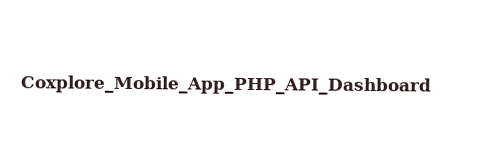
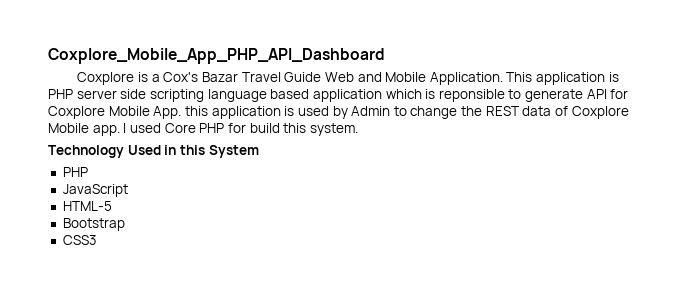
(432, 85) none -> [77,72,619,85] [48,89,629,102] [48,106,629,119] [48,123,358,136] [48,145,259,158] [62,167,88,177] [62,184,128,197] [62,201,112,211] [62,218,125,231] [62,235,96,245] // Coxplore is a Cox's Bazar Travel Guide Web and Mobile Application. This application is PHP server side scripting language based application which is reponsible to generate API for Coxplore Mobile App. this application is used by Admin to change the REST data of Coxplore Mobile app. I used Core PHP for build this system. // Technology Used in this System // PHP // JavaScript // HTML-5 // Bootstrap // CSS3

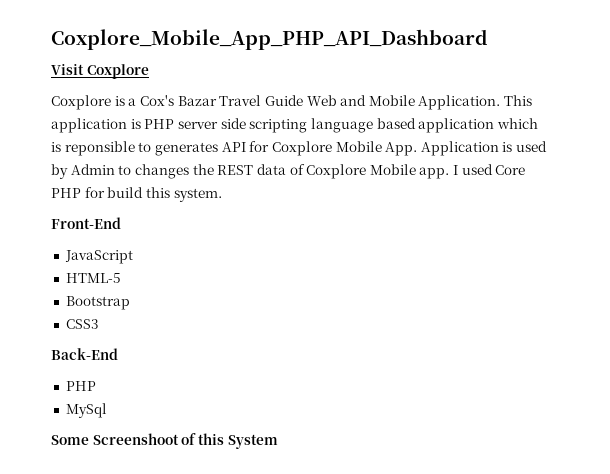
(385, 56) none -> [51,64,149,79] // Visit Coxplore
[525,89,584,102] generate -> [154,142,218,156] generates
[184,106,281,119] this application -> [420,141,499,156] Application
[410,106,458,119] change -> [134,164,189,179] changes
[48,145,259,158] [62,167,88,177] [62,184,128,197] [62,201,112,211] [62,218,125,231] [62,235,96,245] Technology Used in this System // PHP // JavaScript // HTML-5 // Bootstrap // CSS3 -> [51,217,121,229] [64,250,133,264] [65,273,121,283] [65,296,130,310] [65,319,99,329] [51,348,118,360] [65,381,96,391] [65,403,107,418] [51,433,278,449] Front-End // JavaScript // HTML-5 // Bootstrap // CSS3 // Back-End // PHP // MySql // Some Screenshoot of this System

